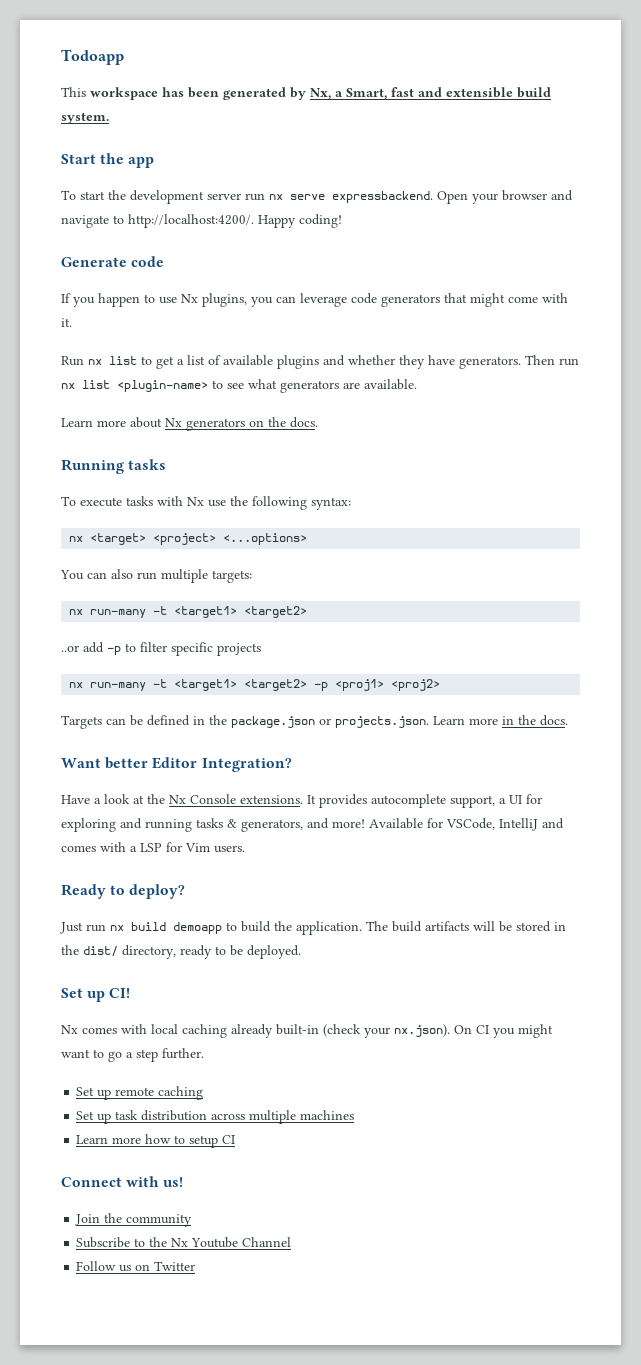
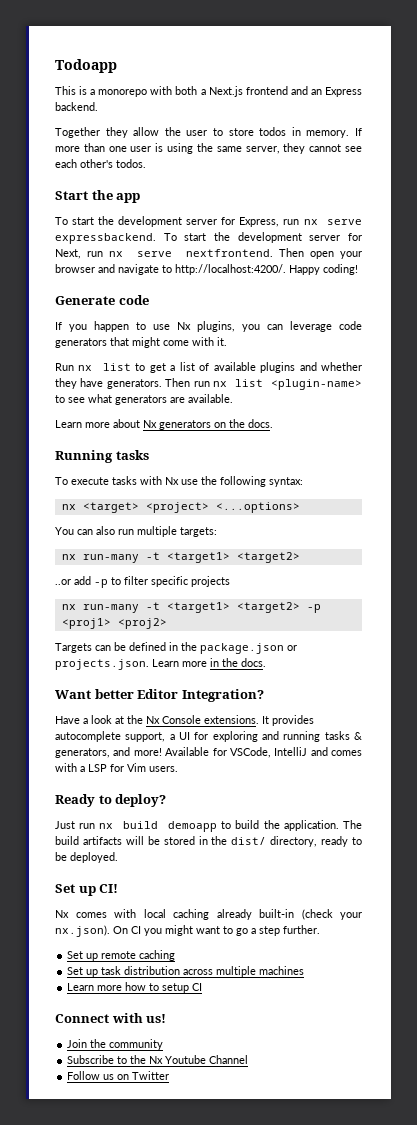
[90,87,551,100] [61,112,109,124] workspace has been generated by Nx, a Smart, fast and extensible build system. -> [79,86,362,97] [55,102,98,111] [55,127,362,138] [55,143,362,154] [55,159,146,168] is a monorepo with both a Next.js frontend and an Express backend. // Together they allow the user to store todos in memory. If more than one user is using the same server, they cannot see each other's todos.
(241, 196) none -> [221,217,280,227] for Express,
[437,191,468,204] Open -> [163,232,362,243] [55,248,334,259] To start the development server for Next, run nx serve nextfrontend. Then open

